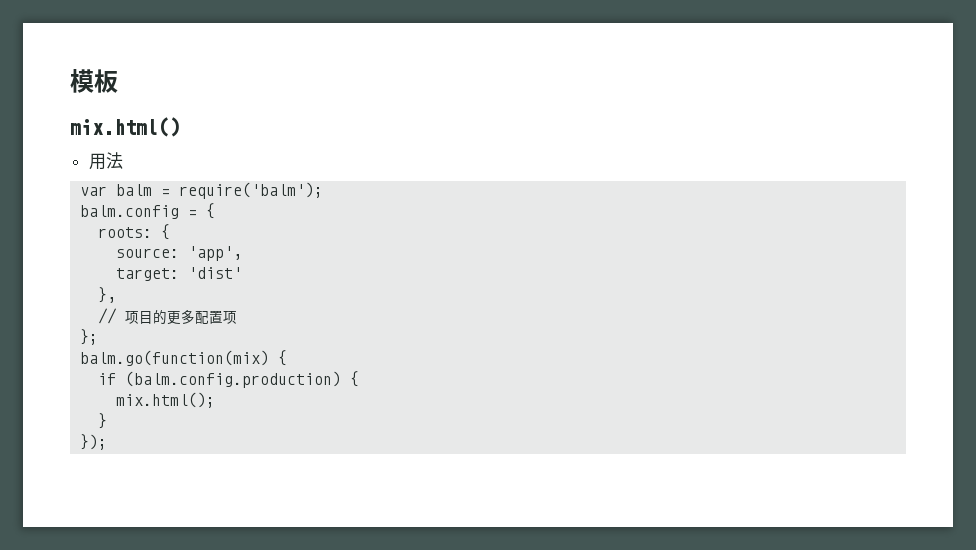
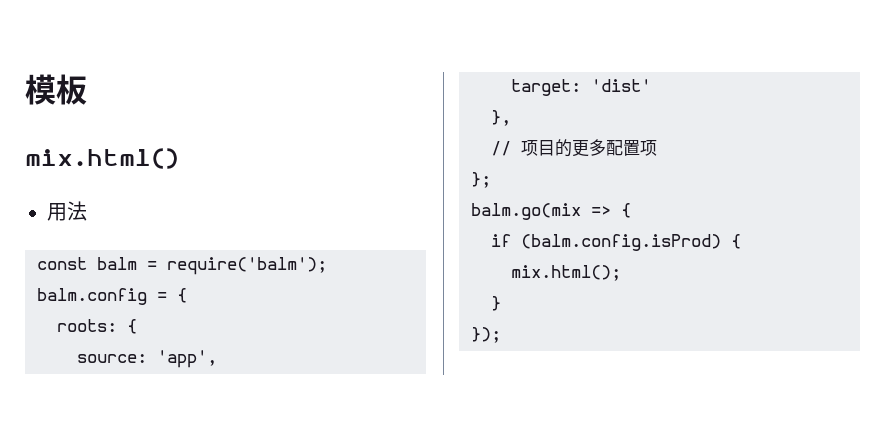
[80,186,108,196] var -> [37,257,87,270] const
[80,350,270,366] balm.go(function(mix) -> [471,203,611,220] balm.go(mix =>
[125,371,342,388] (balm.config.production) -> [521,234,721,251] (balm.config.isProd)

